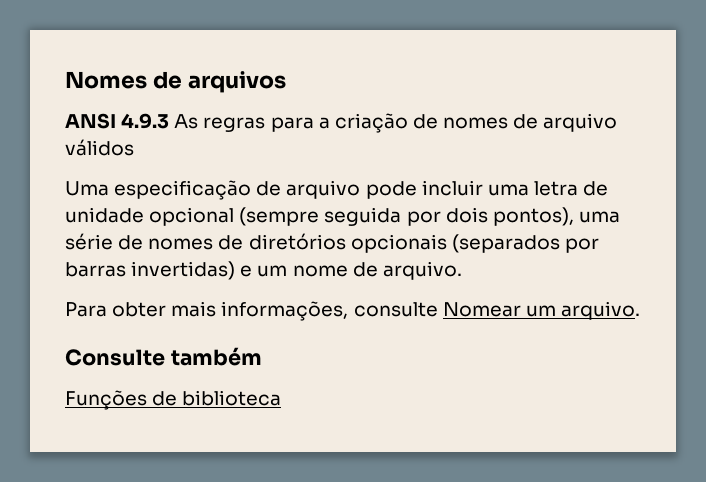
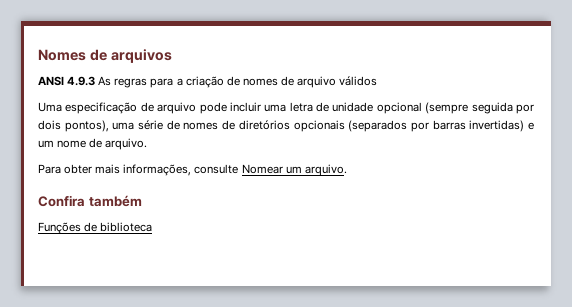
[65,349,165,366] Consulte -> [38,195,85,207] Confira

